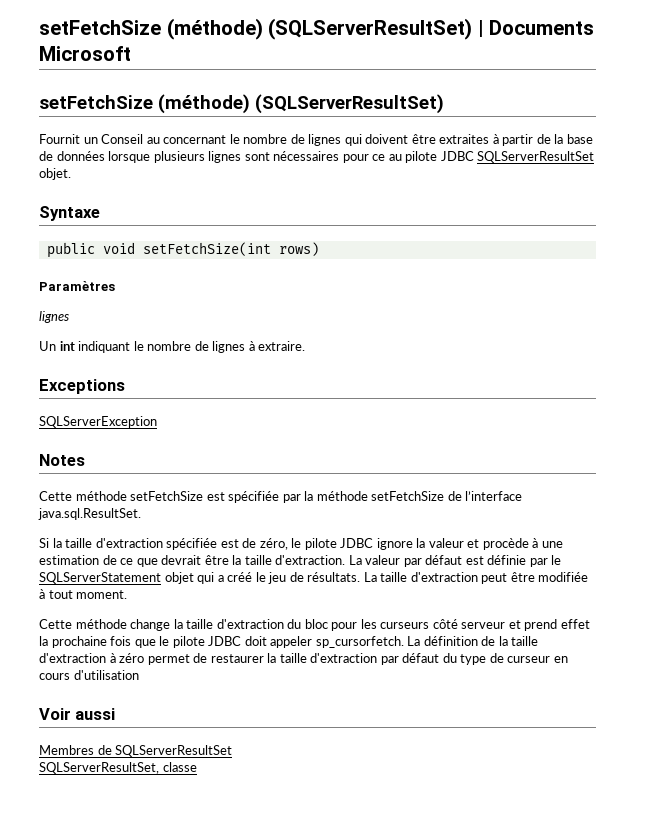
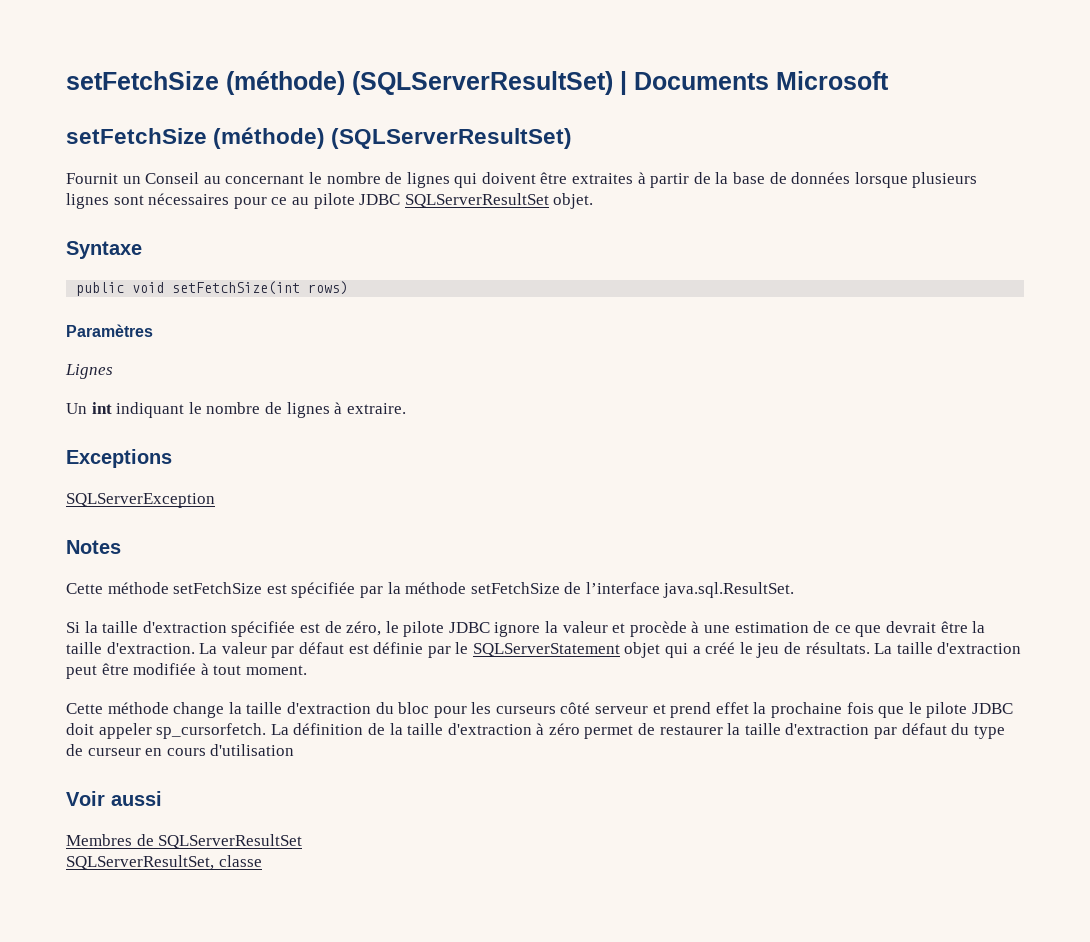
[39,311,69,323] lignes -> [65,364,113,379] Lignes

